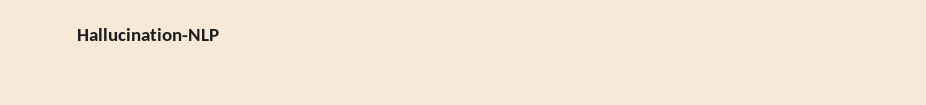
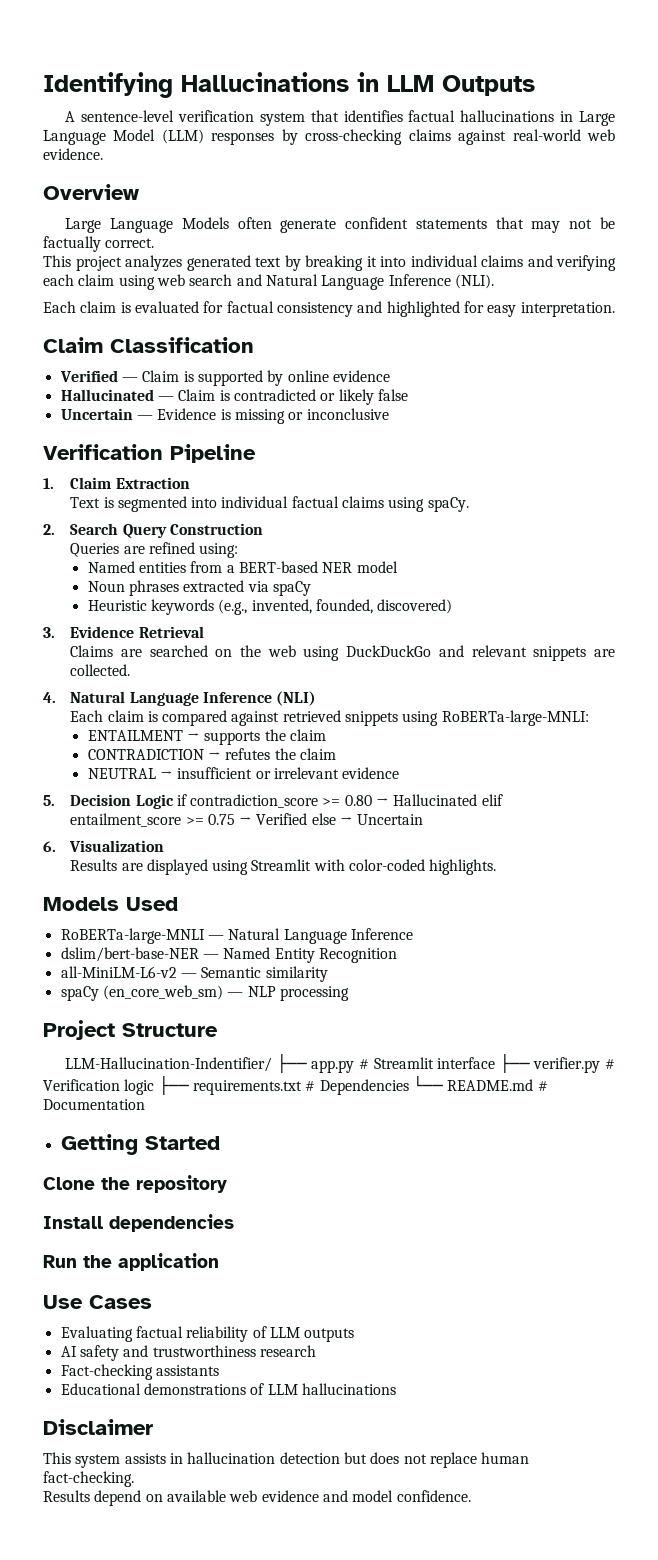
[77,28,219,41] Hallucination-NLP -> [43,72,535,98] [65,110,615,126] [43,129,616,145] [43,148,103,160] [43,184,139,200] [65,217,615,233] [43,236,155,252] [43,255,616,271] [43,274,494,290] [43,301,615,317] [43,337,254,353] [59,370,390,386] [60,389,408,405] [60,408,389,424] [43,444,256,463] [43,477,190,489] [70,496,469,512] [43,523,263,538] [70,542,239,558] [87,561,398,573] [87,580,312,596] [87,599,453,615] [43,626,204,638] [70,645,615,661] [70,664,131,676] [43,691,317,706] [70,710,589,726] [87,729,327,745] [87,748,337,760] [87,767,400,779] [43,794,503,809] [70,813,424,827] [43,840,165,852] [70,859,497,875] [43,897,178,911] [60,928,413,944] [60,947,397,963] [60,966,328,982] [60,985,349,1001] [43,1020,218,1040] [65,1053,615,1073] [43,1075,548,1095] [43,1099,145,1110] [60,1134,220,1155] [43,1175,227,1193] [43,1214,234,1232] [43,1253,219,1271] [43,1295,152,1309] [60,1326,355,1342] [60,1345,316,1361] [60,1364,219,1380] [60,1383,396,1395] [43,1419,153,1435] [43,1452,530,1468] [43,1471,134,1487] [43,1490,471,1506] Identifying Hallucinations in LLM Outputs // A sentence-level verification system that identifies factual hallucinations in Large Language Model (LLM) responses by cross-checking claims against real-world web evidence. // Overview // Large Language Models often generate confident statements that may not be factually correct. // This project analyzes generated text by breaking it into individual claims and verifying each claim using web search and Natural Language Inference (NLI). // Each claim is evaluated for factual consistency and highlighted for easy interpretation. // Claim Classification // Verified — Claim is supported by online evidence // Hallucinated — Claim is contradicted or likely false // Uncertain — Evidence is missing or inconclusive // Verification Pipeline // 1. Claim Extraction // Text is segmented into individual factual claims using spaCy. // 2. Search Query Construction // Queries are refined using: // Named entities from a BERT-based NER model // Noun phrases extracted via spaCy // Heuristic keywords (e.g., invented, founded, discovered) // 3. Evidence Retrieval // Claims are searched on the web using DuckDuckGo and relevant snippets are collected. // 4. Natural Language Inference (NLI) // Each claim is compared against retrieved snippets using RoBERTa-large-MNLI: // ENTAILMENT → supports the claim // CONTRADICTION → refutes the claim // NEUTRAL → insufficient or irrelevant evidence // 5. Decision Logic if contradiction_score >= 0.80 → Hallucinated elif entailment_score >= 0.75 → Verified else → Uncertain // 6. Visualization // Results are displayed using Streamlit with color-coded highlights. // Models Used // RoBERTa-large-MNLI — Natural Language Inference // dslim/bert-base-NER — Named Entity Recognition // all-MiniLM-L6-v2 — Semantic similarity // spaCy (en_core_web_sm) — NLP processing // Project Structure // LLM-Hallucination-Indentifier/ ├── app.py # Streamlit interface ├── verifier.py # Verification logic ├── requirements.txt # Dependencies └── README.md # Documentation // Getting Started // Clone the repository // Install dependencies // Run the application // Use Cases // Evaluating factual reliability of LLM outputs // AI safety and trustworthiness research // Fact-checking assistants // Educational demonstrations of LLM hallucinations // Disclaimer // This system assists in hallucination detection but does not replace human fact-checking. // Results depend on available web evidence and model confidence.

